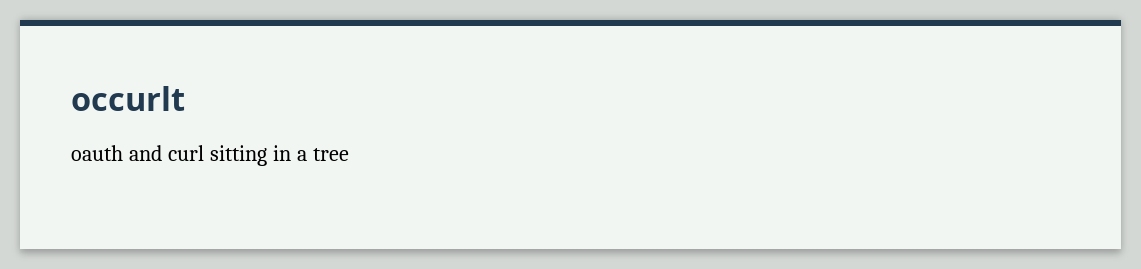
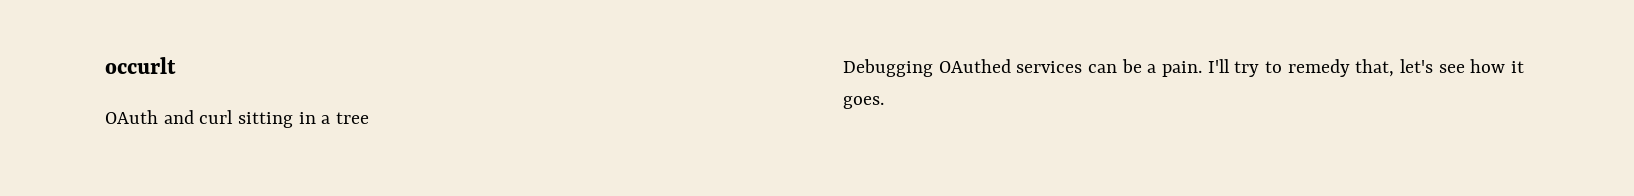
[71,145,123,161] oauth -> [105,110,158,124] OAuth
(349, 154) none -> [843,59,1525,77] [843,96,884,109] // Debugging OAuthed services can be a pain. I'll try to remedy that, let's see how it goes.

